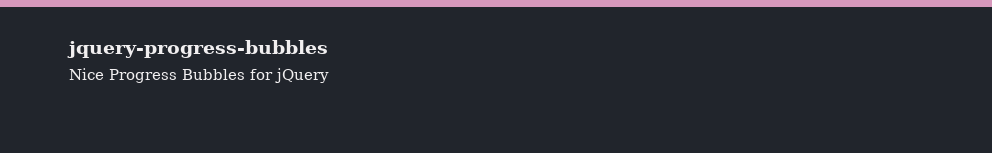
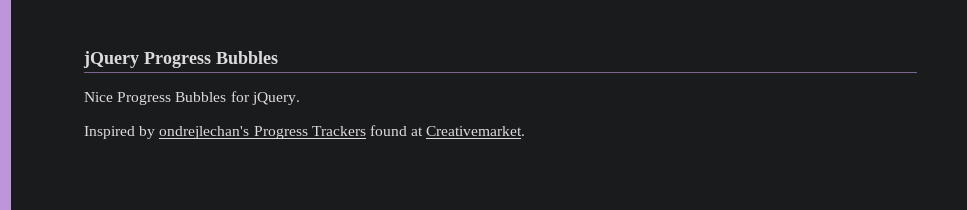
[67,40,328,58] jquery-progress-bubbles -> [83,51,278,68] jQuery Progress Bubbles
[275,68,329,83] jQuery -> [251,92,300,105] [84,125,526,139] jQuery. // Inspired by ondrejlechan's Progress Trackers found at Creativemarket.

